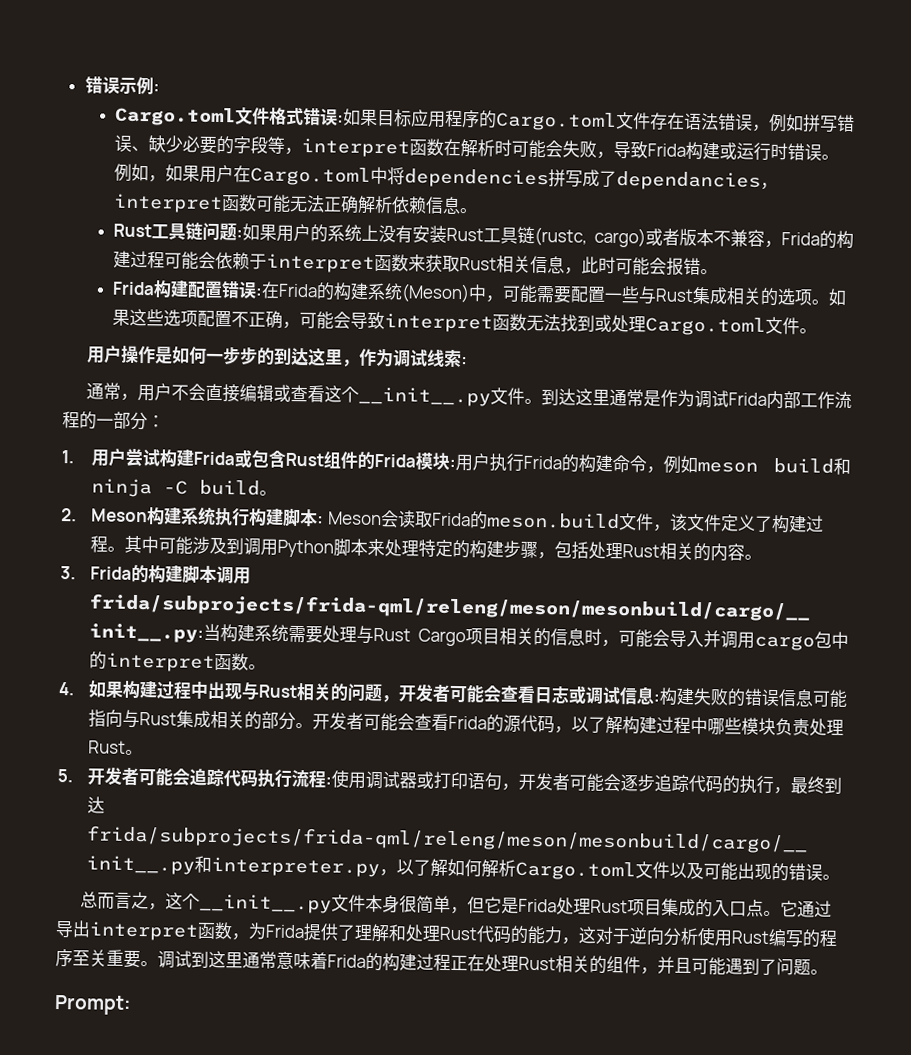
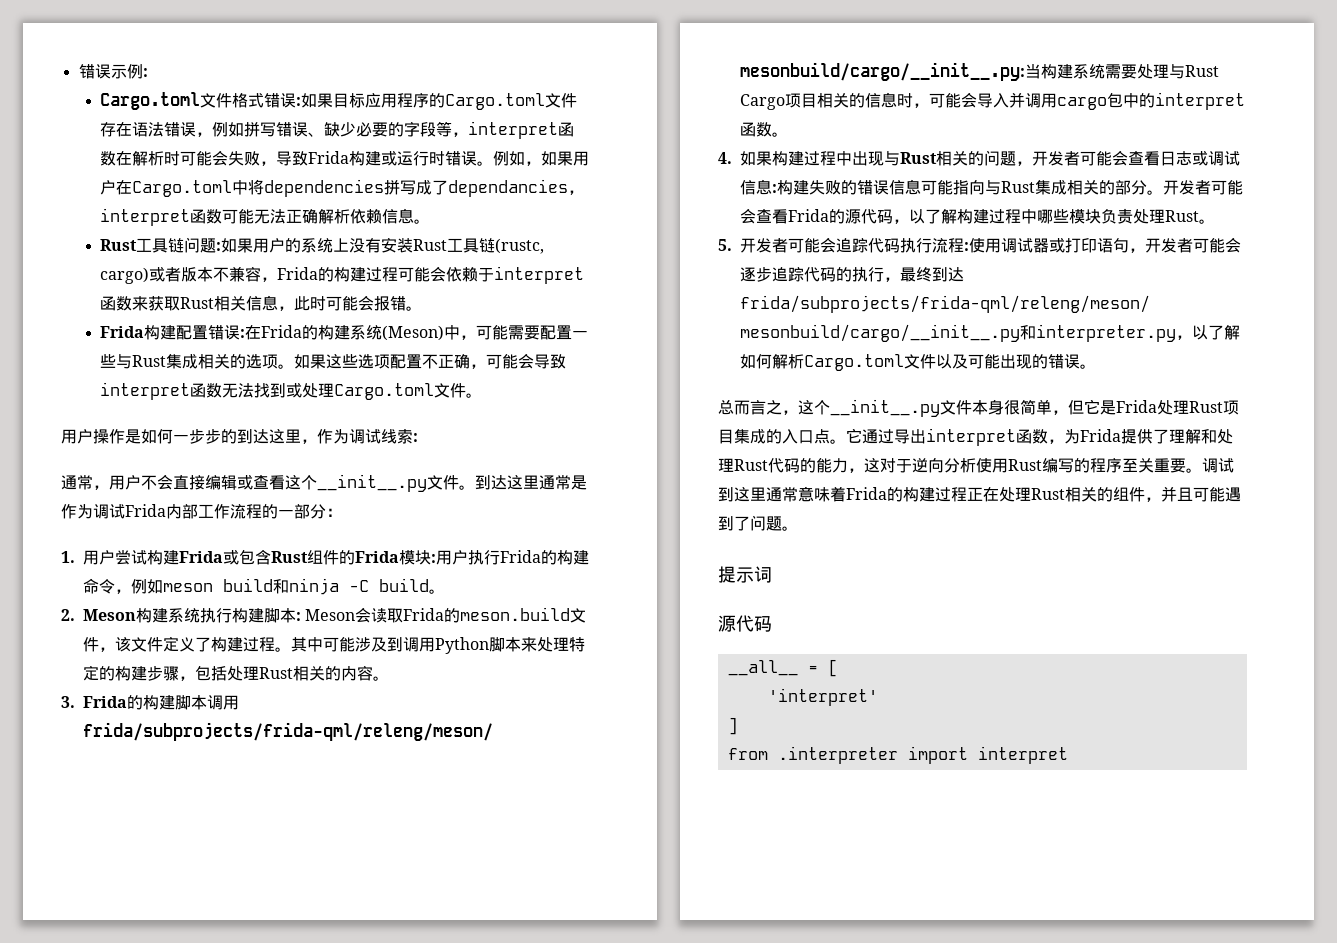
[54,995,132,1015] Prompt: -> [718,566,772,583] [718,615,772,632] [727,659,838,677] [767,688,878,706] [727,717,738,735] [727,746,1068,764] 提示词 // 源代码 // __all__ = [ // 'interpret' // ] // from .interpreter import interpret

